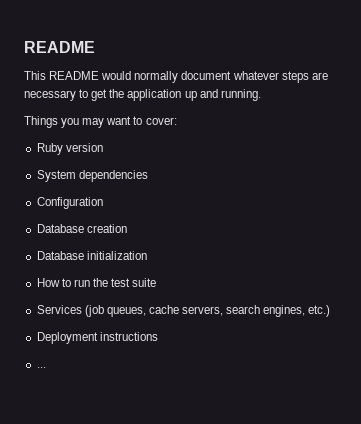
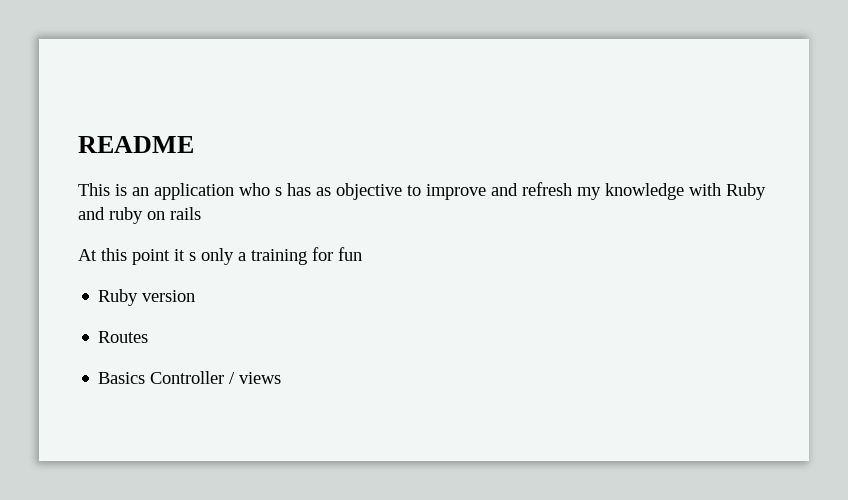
[49,71,328,83] [24,89,261,101] [24,116,177,128] [36,143,103,155] [36,170,148,182] [36,197,103,209] [36,224,127,233] [36,251,147,260] [36,278,157,287] [36,305,331,317] [36,332,158,344] [36,367,46,368] README would normally document whatever steps are necessary to get the application up and running. // Things you may want to cover: // Ruby version // System dependencies // Configuration // Database creation // Database initialization // How to run the test suite // Services (job queues, cache servers, search engines, etc.) // Deployment instructions // ... -> [115,182,766,200] [78,207,201,224] [78,247,362,265] [98,289,196,306] [98,331,149,343] [98,371,282,384] is an application who s has as objective to improve and refresh my knowledge with Ruby and ruby on rails // At this point it s only a training for fun // Ruby version // Routes // Basics Controller / views

